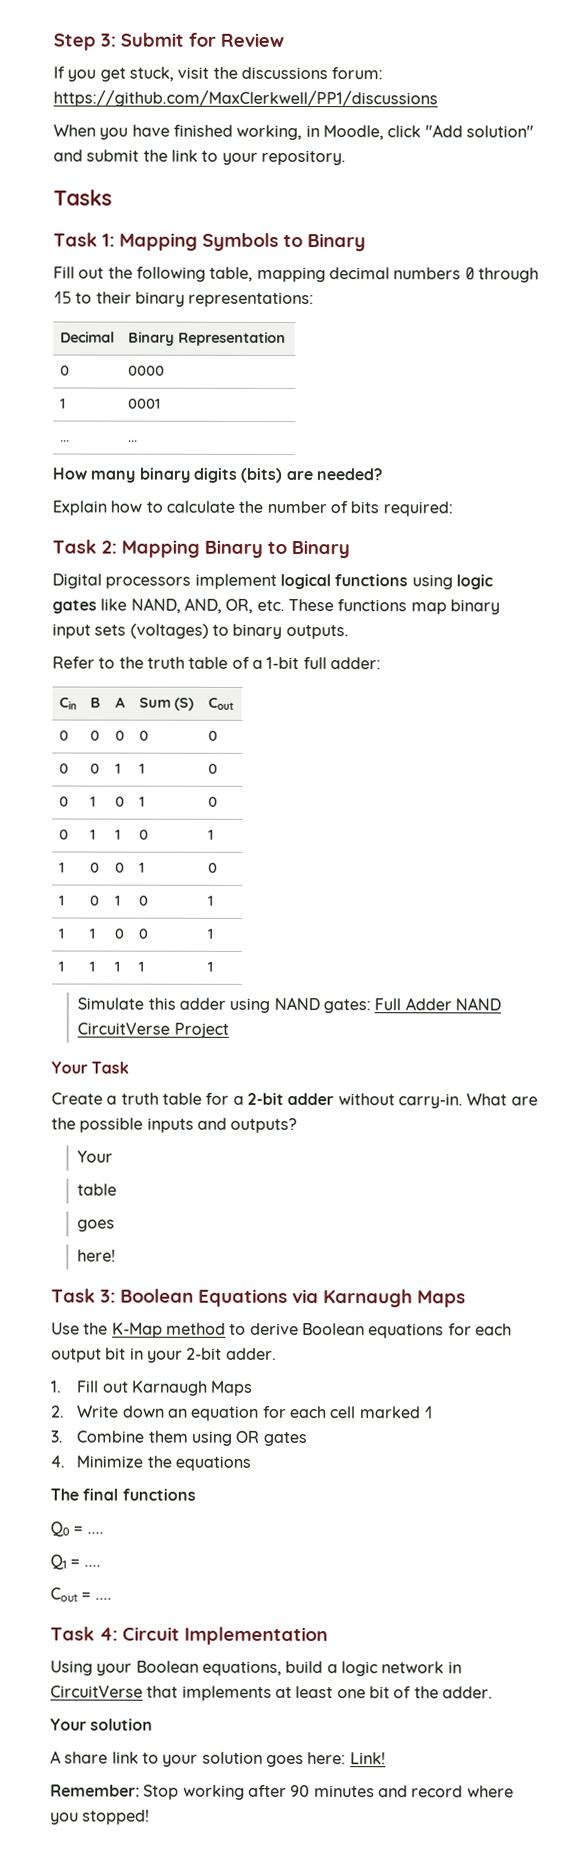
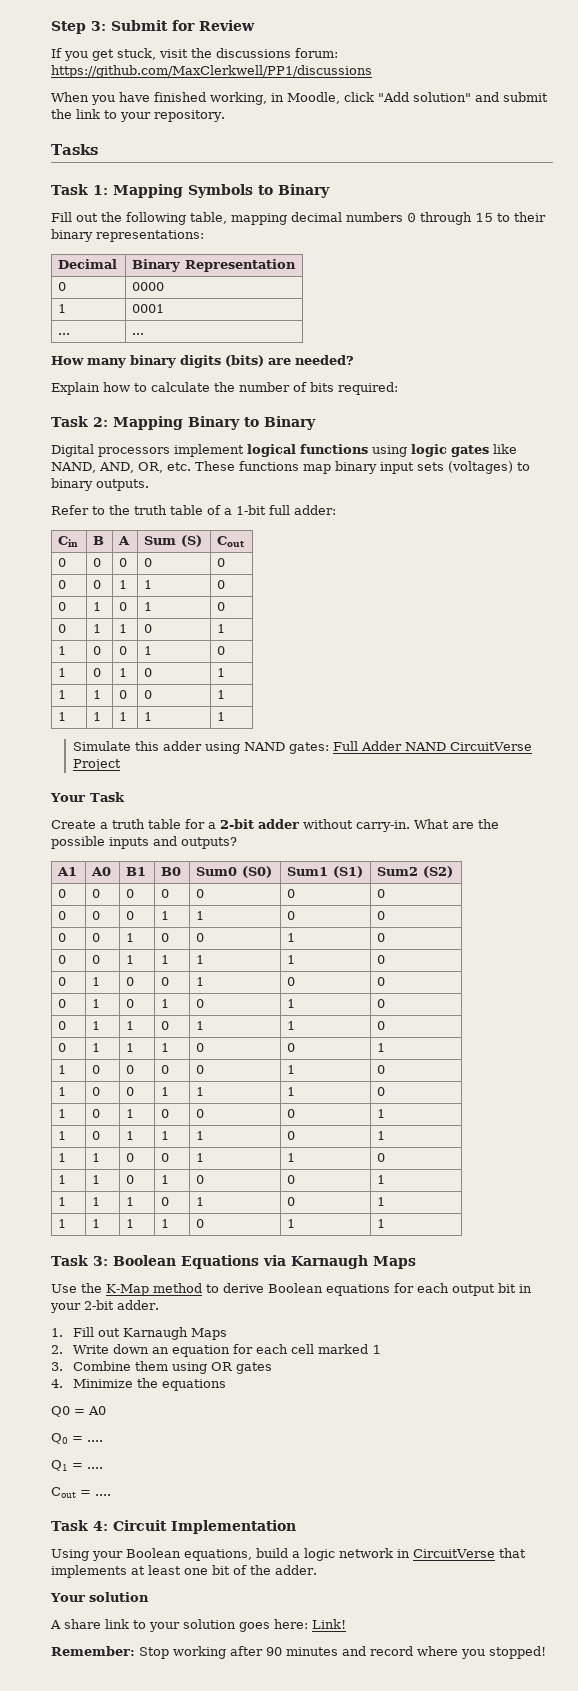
[77,1150,114,1163] [77,1183,118,1196] [77,1219,116,1232] [77,1249,117,1262] // Your // table // goes // here! -> [57,867,78,876] [91,867,112,876] [126,867,147,876] [161,867,182,876] [196,866,273,878] [287,866,364,878] [377,866,454,878] [58,889,67,898] [92,889,101,898] [126,889,135,898] [161,889,170,898] [196,889,205,898] [287,889,296,898] [377,889,386,898] [58,911,67,920] [92,911,101,920] [126,911,135,920] [161,911,170,920] [196,911,205,920] [287,911,296,920] [377,911,386,920] [58,933,67,942] [92,933,101,942] [126,933,135,942] [161,933,170,942] [196,933,205,942] [287,933,296,942] [377,933,386,942] [58,955,67,964] [92,955,101,964] [126,955,135,964] [161,955,170,964] [196,955,205,964] [287,955,296,964] [377,955,386,964] [58,977,67,986] [92,977,101,986] [126,977,135,986] [161,977,170,986] [196,977,205,986] [287,977,296,986] [377,977,386,986] [58,999,67,1008] [92,999,101,1008] [126,999,135,1008] [161,999,170,1008] [196,999,205,1008] [287,999,296,1008] [377,999,386,1008] [58,1021,67,1030] [92,1021,101,1030] [126,1021,135,1030] [161,1021,170,1030] [196,1021,205,1030] [287,1021,296,1030] [377,1021,386,1030] [58,1043,67,1052] [92,1043,101,1052] [126,1043,135,1052] [161,1043,170,1052] [196,1043,205,1052] [287,1043,296,1052] [377,1043,386,1052] [58,1065,67,1074] [92,1065,101,1074] [126,1065,135,1074] [161,1065,170,1074] [196,1065,205,1074] [287,1065,296,1074] [377,1065,386,1074] [58,1087,67,1096] [92,1087,101,1096] [126,1087,135,1096] [161,1087,170,1096] [196,1087,205,1096] [287,1087,296,1096] [377,1087,386,1096] [58,1109,67,1118] [92,1109,101,1118] [126,1109,135,1118] [161,1109,170,1118] [196,1109,205,1118] [287,1109,296,1118] [377,1109,386,1118] [58,1131,67,1140] [92,1131,101,1140] [126,1131,135,1140] [161,1131,170,1140] [196,1131,205,1140] [287,1131,296,1140] [377,1131,386,1140] [58,1153,67,1162] [92,1153,101,1162] [126,1153,135,1162] [161,1153,170,1162] [196,1153,205,1162] [287,1153,296,1162] [377,1153,386,1162] [58,1175,67,1184] [92,1175,101,1184] [126,1175,135,1184] [161,1175,170,1184] [196,1175,205,1184] [287,1175,296,1184] [377,1175,386,1184] [58,1197,67,1206] [92,1197,101,1206] [126,1197,135,1206] [161,1197,170,1206] [196,1197,205,1206] [287,1197,296,1206] [377,1197,386,1206] [58,1219,67,1228] [92,1219,101,1228] [126,1219,135,1228] [161,1219,170,1228] [196,1219,205,1228] [287,1219,296,1228] [377,1219,386,1228] // A1 | A0 | B1 | B0 | Sum0 (S0) | Sum1 (S1) | Sum2 (S2) // 0 | 0 | 0 | 0 | 0 | 0 | 0 // 0 | 0 | 0 | 1 | 1 | 0 | 0 // 0 | 0 | 1 | 0 | 0 | 1 | 0 // 0 | 0 | 1 | 1 | 1 | 1 | 0 // 0 | 1 | 0 | 0 | 1 | 0 | 0 // 0 | 1 | 0 | 1 | 0 | 1 | 0 // 0 | 1 | 1 | 0 | 1 | 1 | 0 // 0 | 1 | 1 | 1 | 0 | 0 | 1 // 1 | 0 | 0 | 0 | 0 | 1 | 0 // 1 | 0 | 0 | 1 | 1 | 1 | 0 // 1 | 0 | 1 | 0 | 0 | 0 | 1 // 1 | 0 | 1 | 1 | 1 | 0 | 1 // 1 | 1 | 0 | 0 | 1 | 1 | 0 // 1 | 1 | 0 | 1 | 0 | 0 | 1 // 1 | 1 | 1 | 0 | 1 | 0 | 1 // 1 | 1 | 1 | 1 | 0 | 1 | 1
[50,1488,196,1501] The final functions -> [51,1406,106,1417] Q0 = A0

